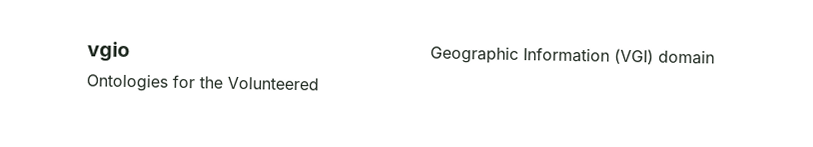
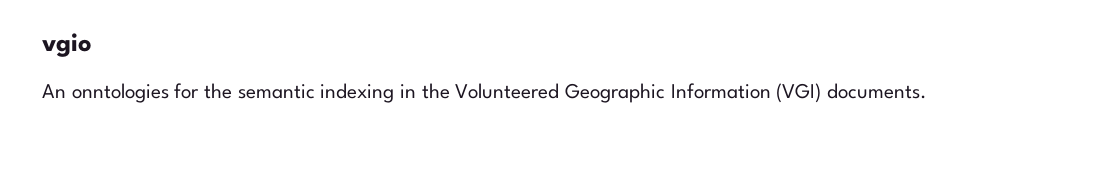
[86,73,195,92] Ontologies for -> [42,83,417,103] An onntologies for the semantic indexing in
[658,49,715,65] domain -> [827,83,928,99] documents.

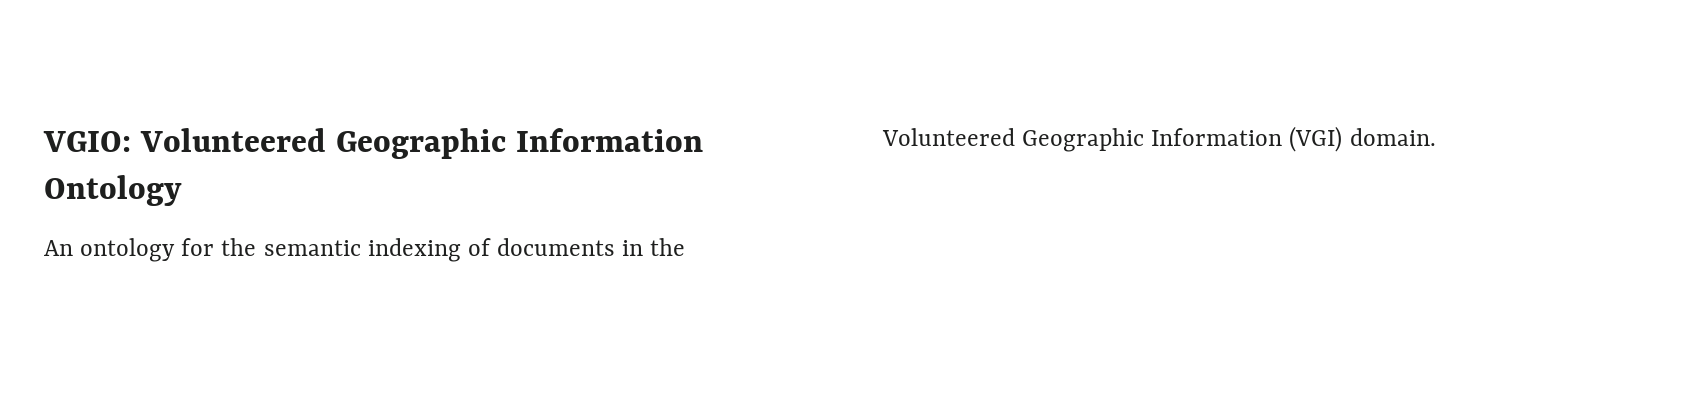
[42,33,92,57] vgio -> [43,128,703,159] [44,175,182,206] VGIO: Volunteered Geographic Information Ontology
[71,83,169,103] onntologies -> [80,238,176,262] ontology
(395, 93) none -> [467,238,616,256] of documents
[827,83,928,99] documents. -> [1349,128,1436,146] domain.

